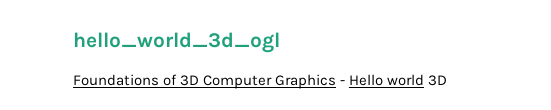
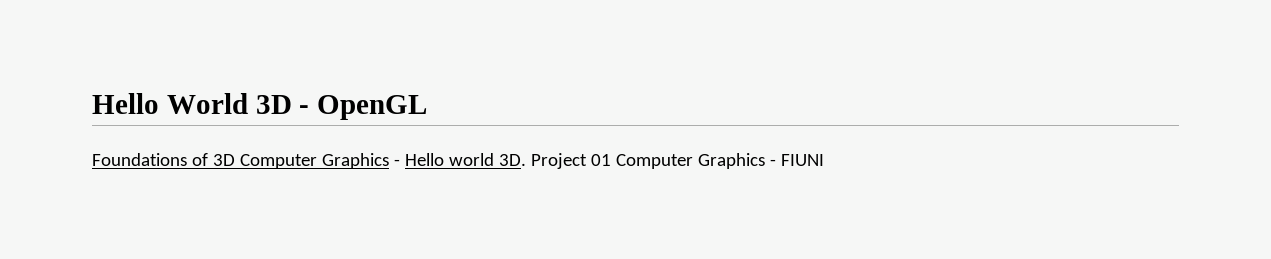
[73,32,280,53] hello_world_3d_ogl -> [92,93,428,120] Hello World 3D - OpenGL
[428,75,448,86] 3D -> [498,153,824,169] 3D. Project 01 Computer Graphics - FIUNI

